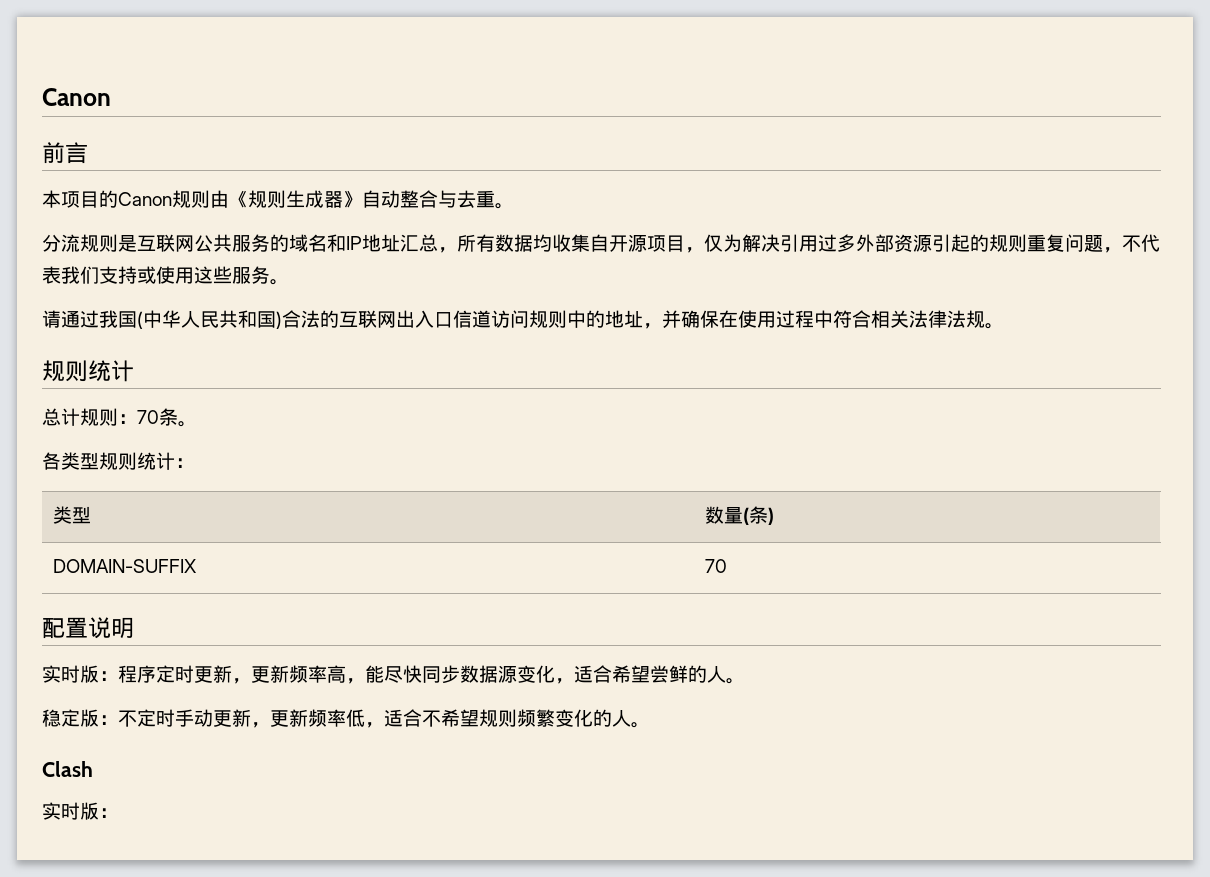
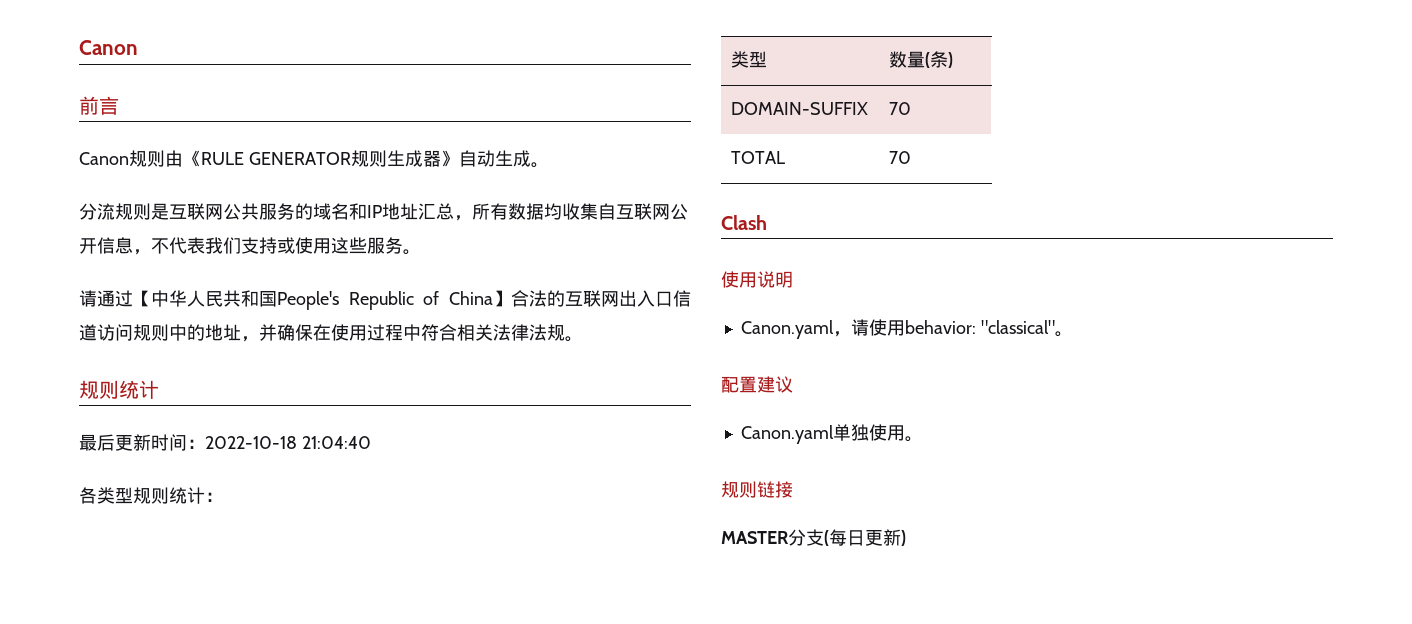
[42,190,118,208] 本项目的 -> (119, 105) none
(248, 199) none -> [201,152,351,165] RULE GENERATOR
[400,190,495,208] 整合与去重 -> [494,150,531,167] 生成
[609,234,1103,253] 开源项目，仅为解决引用过多外部资源引起的规则重复问题 -> [616,203,688,220] [79,237,133,254] 互联网公开信息
[99,310,143,329] 我国( -> [133,290,151,307] 【
[276,311,282,329] ) -> [277,290,511,310] People's Republic of China】
[42,408,197,427] 总计规则：70条。 -> [79,434,371,451] 最后更新时间：2022-10-18 21:04:40
[42,617,134,639] [42,665,745,684] [42,709,650,728] [42,761,93,777] [42,802,118,820] // 配置说明 // 实时版：程序定时更新，更新频率高，能尽快同步数据源变化，适合希望尝鲜的人。 // 稳定版：不定时手动更新，更新频率低，适合不希望规则频繁变化的人。 // Clash // 实时版： -> [731,151,786,164] [889,151,912,164] [721,215,767,230] [721,271,793,288] [740,319,1073,339] [721,376,793,393] [740,424,923,444] [721,481,793,498] [721,529,906,546] // TOTAL | 70 // Clash // 使用说明 // Canon.yaml，请使用behavior: "classical"。 // 配置建议 // Canon.yaml单独使用。 // 规则链接 // MASTER分支(每日更新)

